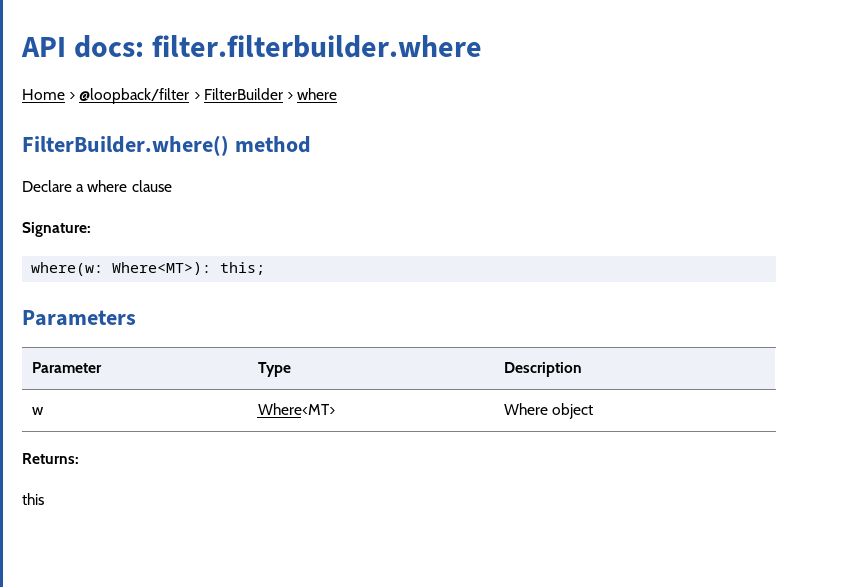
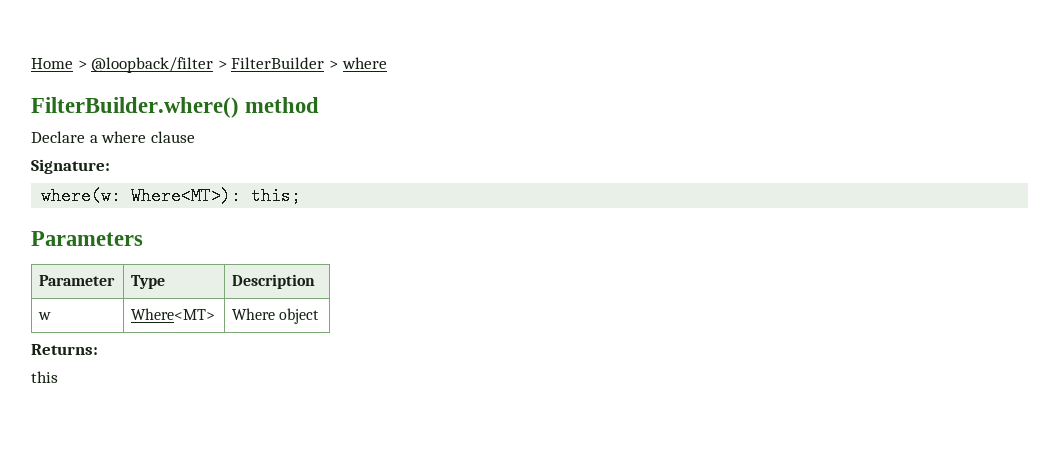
[21,35,483,58] API docs: filter.filterbuilder.where // -> (31, 63) none

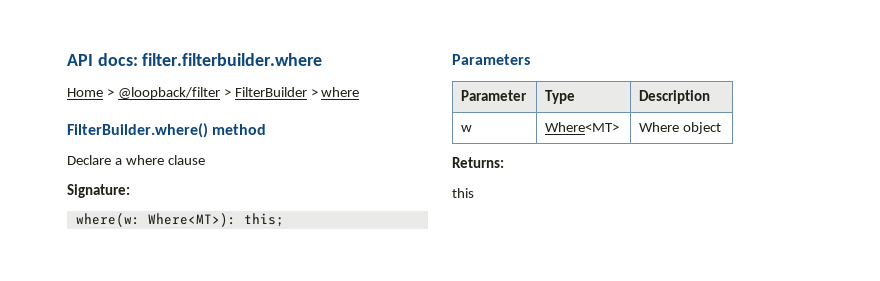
(31, 63) none -> [67,53,323,66] API docs: filter.filterbuilder.where //

